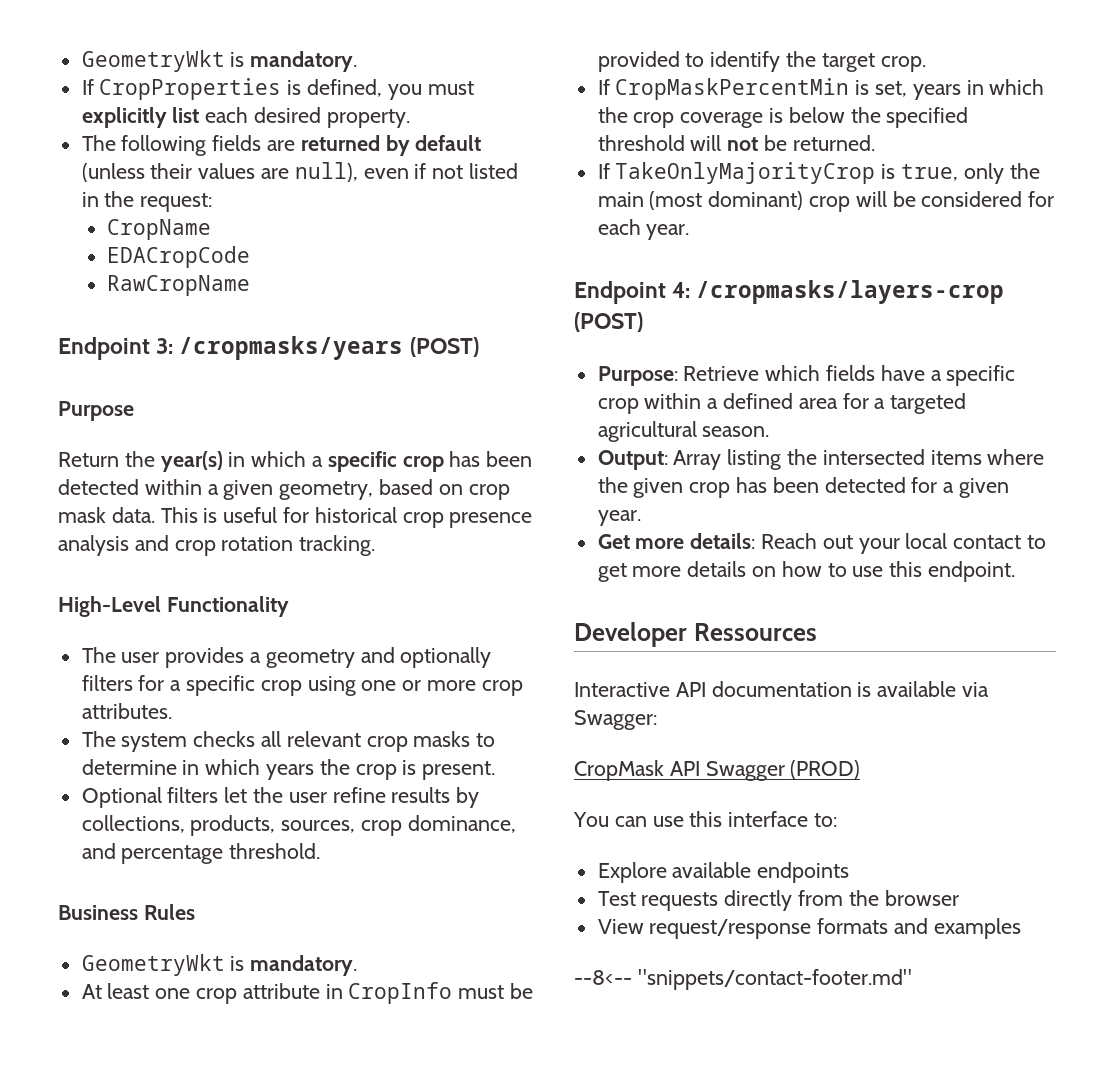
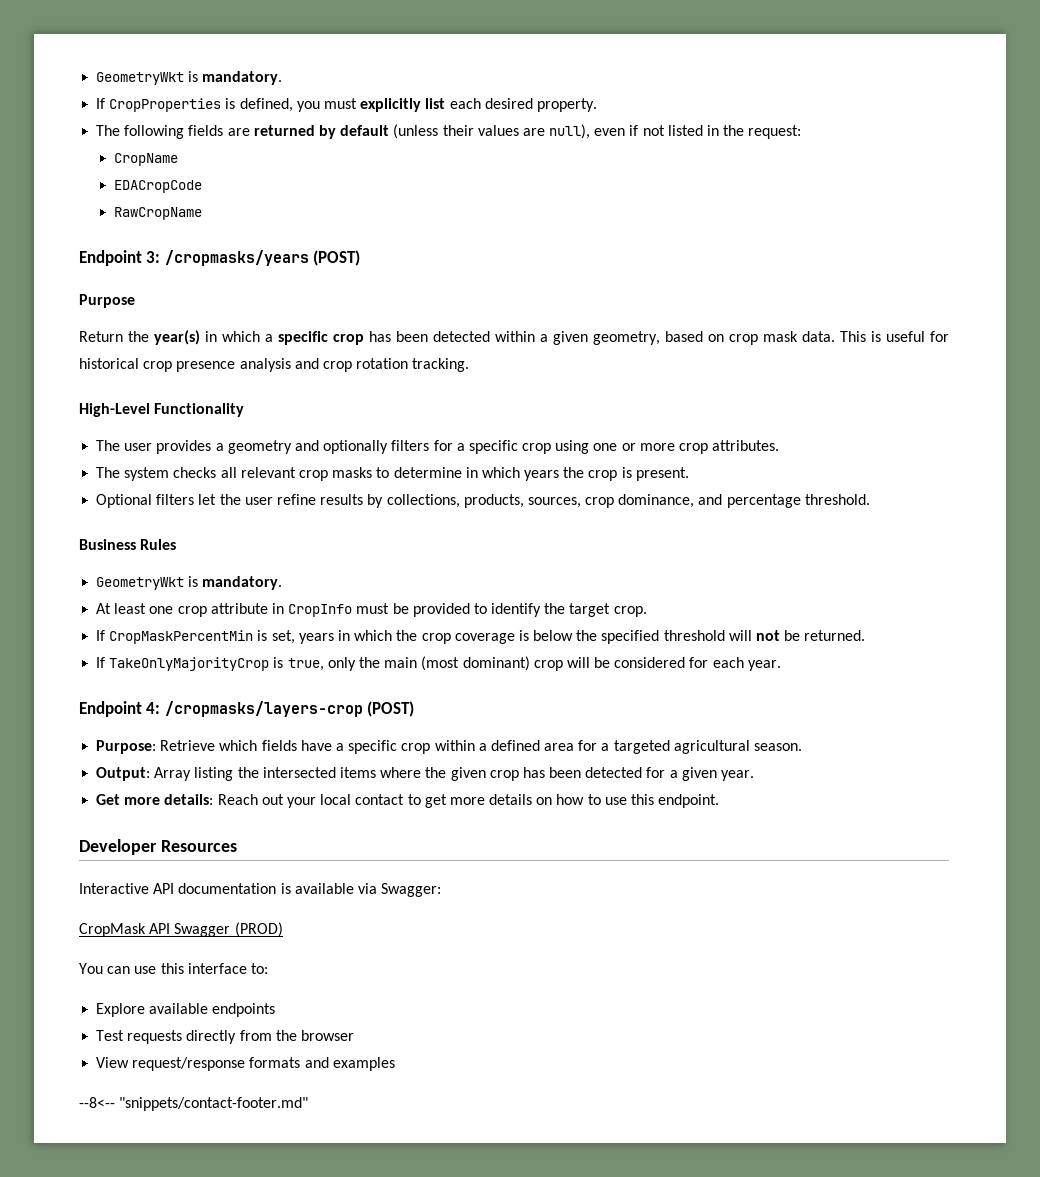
[693,623,817,641] Ressources -> [160,840,237,852] Resources

